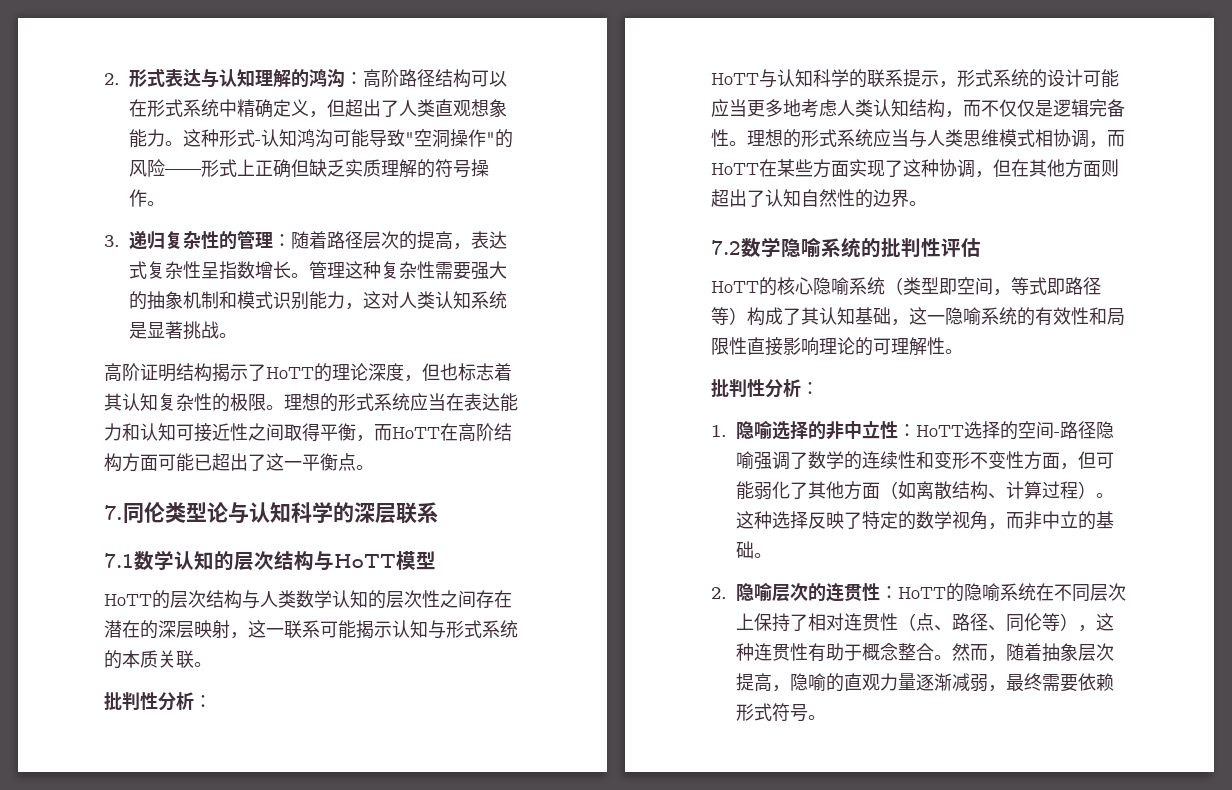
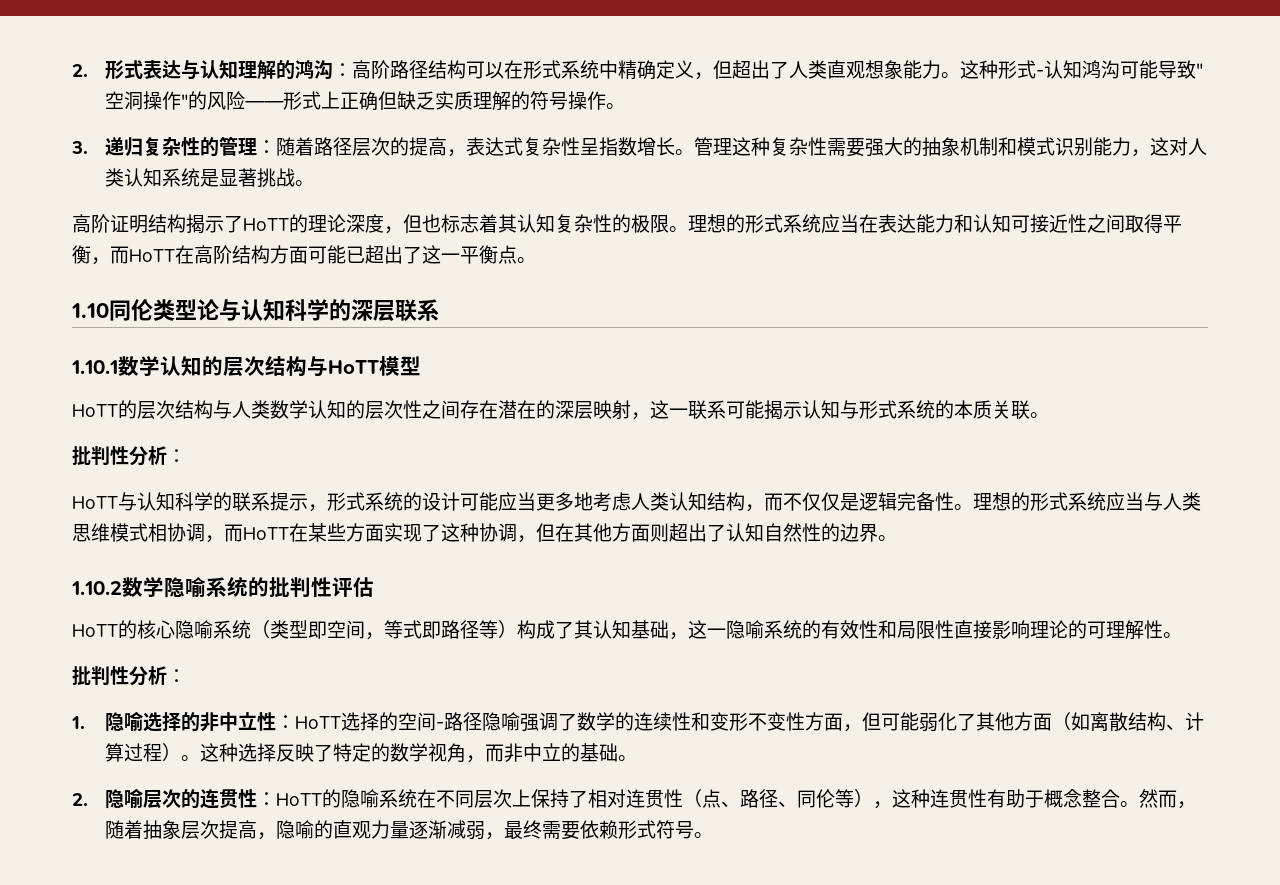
[104,505,123,520] 7. -> [71,303,109,318] 1.10
[104,553,134,568] 7.1 -> [71,360,118,374] 1.10.1
[711,240,741,255] 7.2 -> [71,581,122,595] 1.10.2

